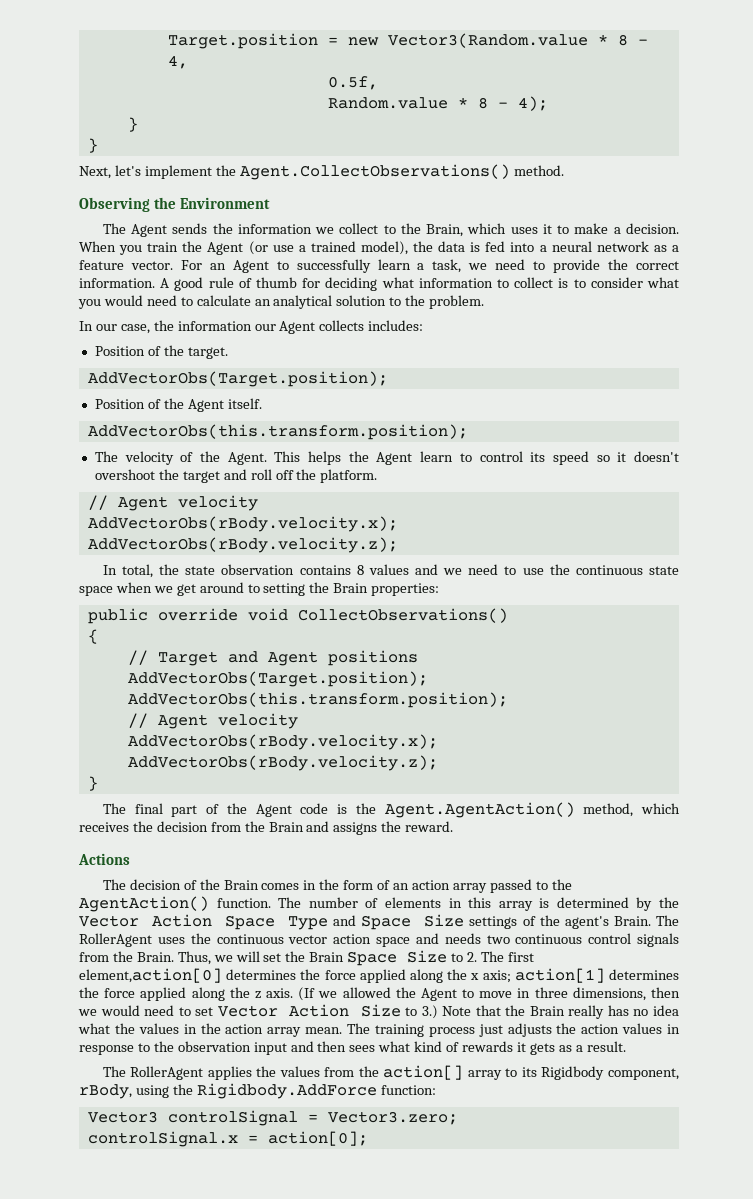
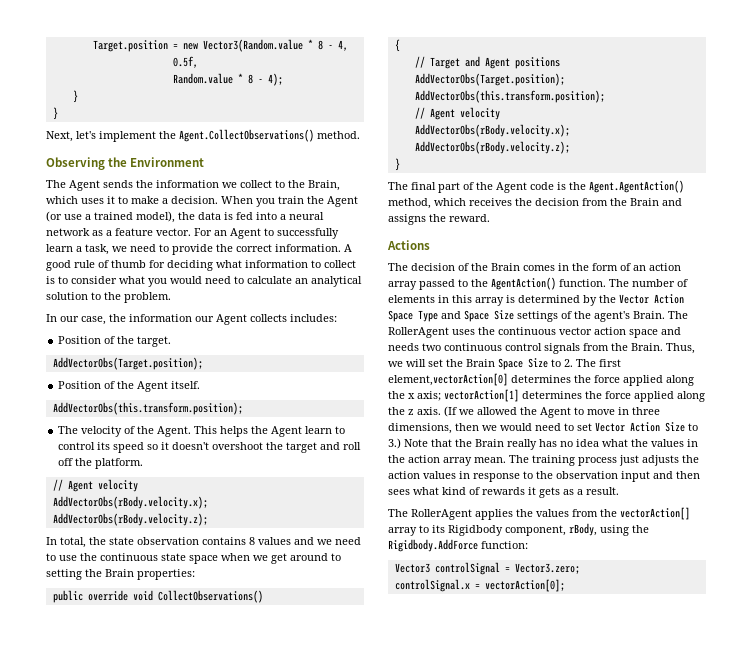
[79,968,222,983] element,action[0] -> [388,373,508,386] element,vectorAction[0]
[514,968,605,983] action[1] -> [444,389,519,402] vectorAction[1]
[383,1065,464,1080] action[] -> [620,507,690,520] vectorAction[]
[267,1131,368,1146] action[0]; -> [484,579,565,592] vectorAction[0];

